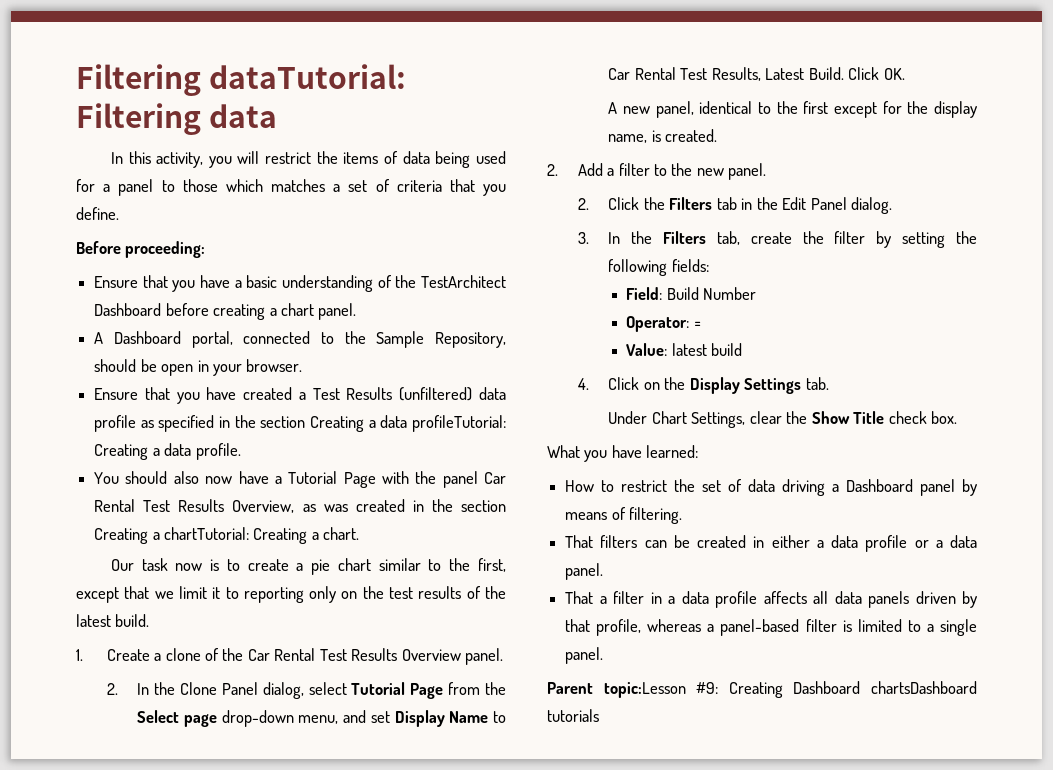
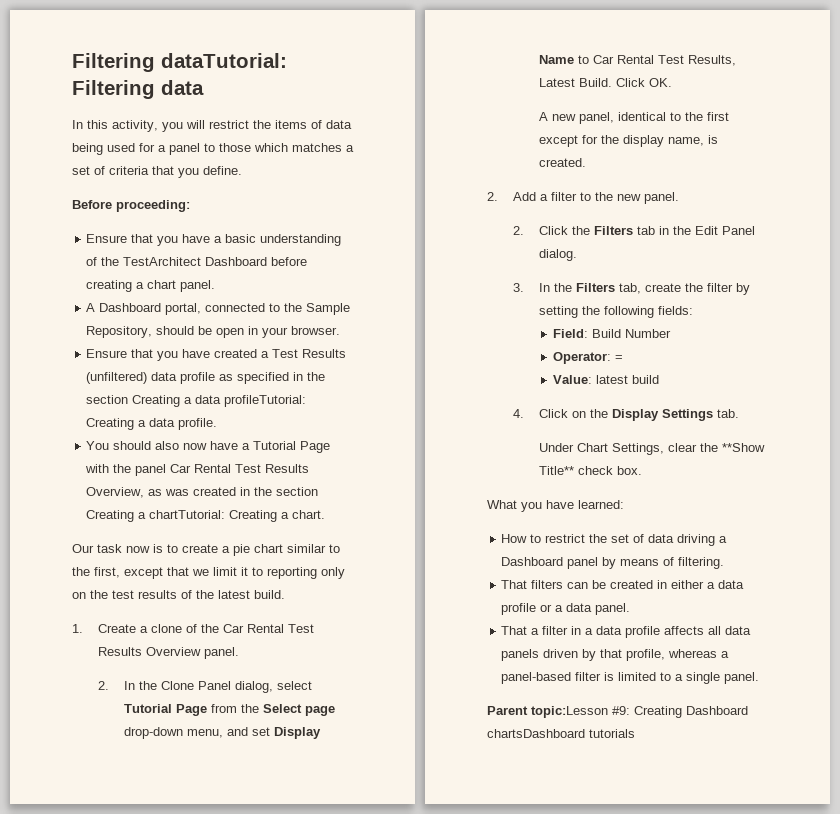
[811,411,885,424] Show Title -> [721,443,765,452] [538,466,574,475] **Show Title**

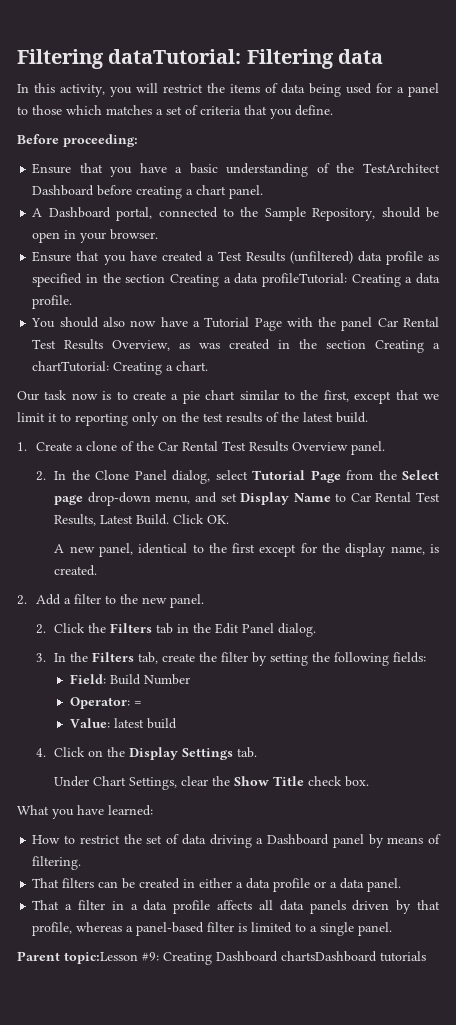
[721,443,765,452] [538,466,574,475] **Show Title** -> [234,776,305,786] Show Title

